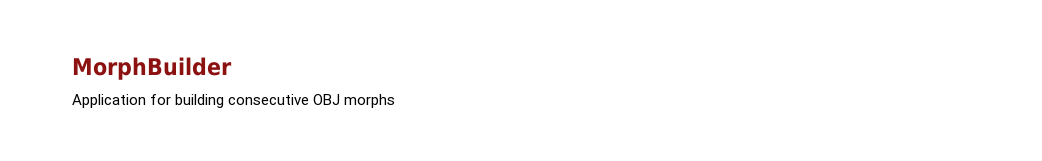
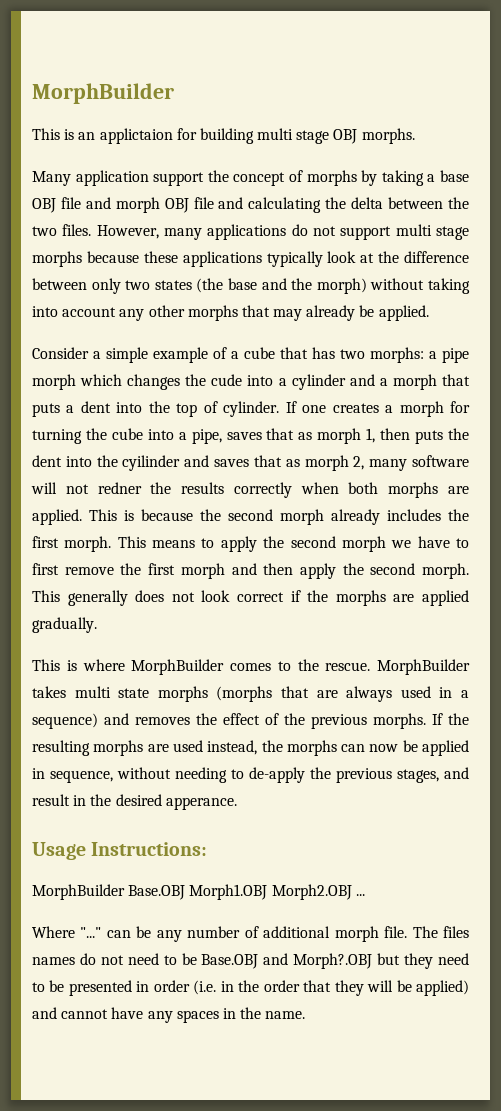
[72,94,396,108] Application for building consecutive OBJ morphs -> [32,128,415,144] [32,170,470,186] [32,197,470,213] [32,224,469,240] [32,251,469,267] [32,278,471,294] [32,305,429,321] [32,347,469,363] [32,374,470,390] [32,401,470,417] [32,428,469,444] [32,455,469,471] [31,482,469,498] [32,509,469,525] [32,536,470,552] [32,563,469,579] [32,590,470,606] [32,617,97,633] [32,659,470,675] [32,686,470,702] [32,713,469,729] [32,740,470,756] [32,767,469,783] [32,794,237,810] [32,842,208,860] [32,884,365,900] [32,926,469,942] [32,953,470,969] [32,980,469,996] [32,1007,306,1023] This is an applictaion for building multi stage OBJ morphs. // Many application support the concept of morphs by taking a base OBJ file and morph OBJ file and calculating the delta between the two files. However, many applications do not support multi stage morphs because these applications typically look at the difference between only two states (the base and the morph) without taking into account any other morphs that may already be applied. // Consider a simple example of a cube that has two morphs: a pipe morph which changes the cude into a cylinder and a morph that puts a dent into the top of cylinder. If one creates a morph for turning the cube into a pipe, saves that as morph 1, then puts the dent into the cyilinder and saves that as morph 2, many software will not redner the results correctly when both morphs are applied. This is because the second morph already includes the first morph. This means to apply the second morph we have to first remove the first morph and then apply the second morph. This generally does not look correct if the morphs are applied gradually. // This is where MorphBuilder comes to the rescue. MorphBuilder takes multi state morphs (morphs that are always used in a sequence) and removes the effect of the previous morphs. If the resulting morphs are used instead, the morphs can now be applied in sequence, without needing to de-apply the previous stages, and result in the desired apperance. // Usage Instructions: // MorphBuilder Base.OBJ Morph1.OBJ Morph2.OBJ ... // Where "..." can be any number of additional morph file. The files names do not need to be Base.OBJ and Morph?.OBJ but they need to be presented in order (i.e. in the order that they will be applied) and cannot have any spaces in the name.

